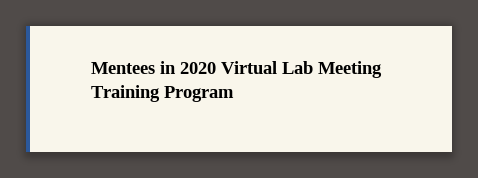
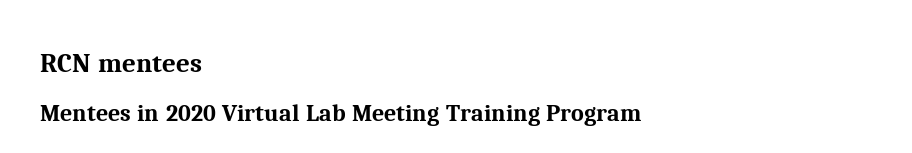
(91, 68) none -> [40,54,203,72] RCN mentees //

